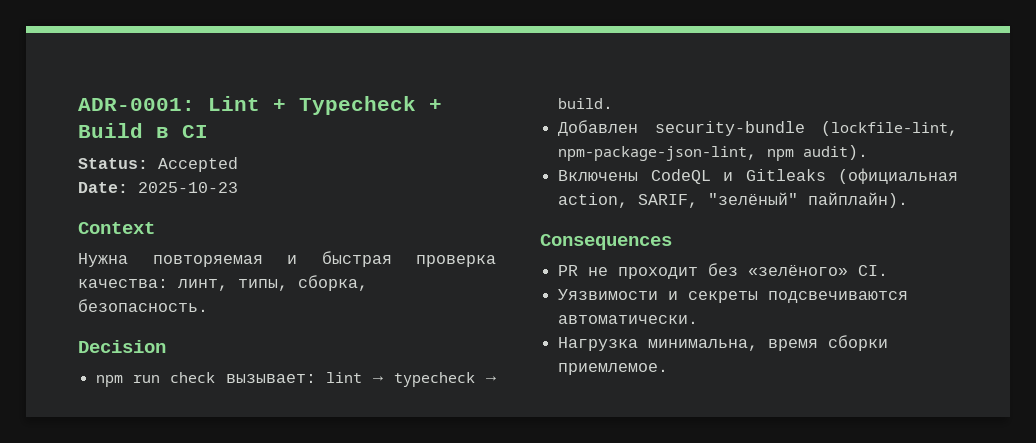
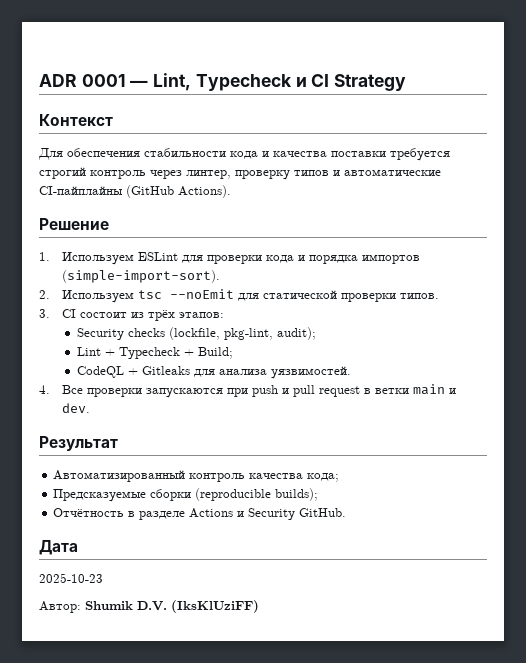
[78,96,442,115] [78,123,208,138] [78,157,238,172] [78,182,238,193] [78,222,155,234] [78,251,496,267] [78,275,368,291] [78,299,208,312] [78,340,166,353] [96,372,497,387] [558,98,614,109] [558,120,958,136] [558,145,869,161] [558,168,958,184] [558,192,909,208] [540,234,672,250] [558,263,889,279] [558,289,909,303] [558,315,699,324] [558,335,889,351] [558,363,669,375] ADR-0001: Lint + Typecheck + Build в CI // Status: Accepted // Date: 2025-10-23 // Context // Нужна повторяемая и быстрая проверка качества: линт, типы, сборка, безопасность. // Decision // npm run check вызывает: lint → typecheck → build. // Добавлен security-bundle (lockfile-lint, npm-package-json-lint, npm audit). // Включены CodeQL и Gitleaks (официальная action, SARIF, "зелёный" пайплайн). // Consequences // PR не проходит без «зелёного» CI. // Уязвимости и секреты подсвечиваются автоматически. // Нагрузка минимальна, время сборки приемлемое. -> [39,73,407,91] [39,114,113,126] [38,148,450,161] [39,167,441,180] [39,185,231,198] [39,218,109,230] [39,252,421,265] [62,270,221,283] [39,289,440,303] [39,309,225,321] [76,327,316,340] [76,347,233,359] [76,366,351,379] [39,384,457,398] [62,403,91,413] [39,436,118,451] [53,470,340,482] [53,488,319,502] [53,508,347,520] [39,540,78,555] [39,573,103,583] [39,600,259,613] ADR 0001 — Lint, Typecheck и CI Strategy // Контекст // Для обеспечения стабильности кода и качества поставки требуется строгий контроль через линтер, проверку типов и автоматические CI-пайплайны (GitHub Actions). // Решение // 1. Используем ESLint для проверки кода и порядка импортов (simple-import-sort). // 2. Используем tsc --noEmit для статической проверки типов. // 3. CI состоит из трёх этапов: // Security checks (lockfile, pkg-lint, audit); // Lint + Typecheck + Build; // CodeQL + Gitleaks для анализа уязвимостей. // 4. Все проверки запускаются при push и pull request в ветки main и dev. // Результат // Автоматизированный контроль качества кода; // Предсказуемые сборки (reproducible builds); // Отчётность в разделе Actions и Security GitHub. // Дата // 2025-10-23 // Автор: Shumik D.V. (IksKlUziFF)

